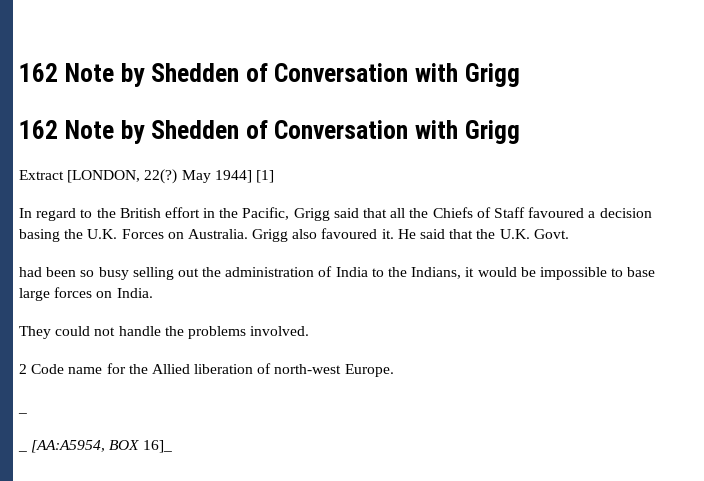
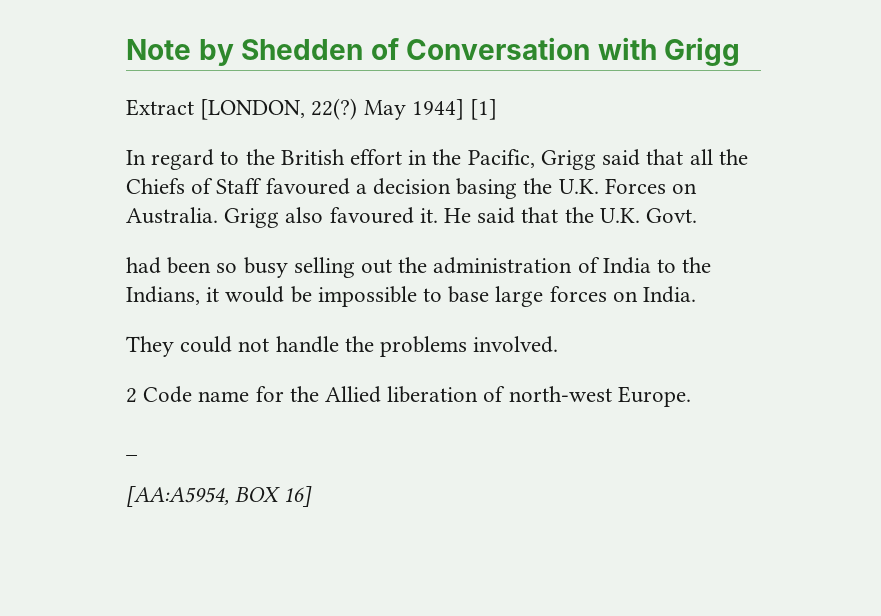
[19,63,521,87] [19,120,58,139] 162 Note by Shedden of Conversation with Grigg // 162 -> (126, 49) none
[18,450,27,452] _ -> (138, 454) none
[142,440,172,453] 16]_ -> [283,486,313,507] 16]

